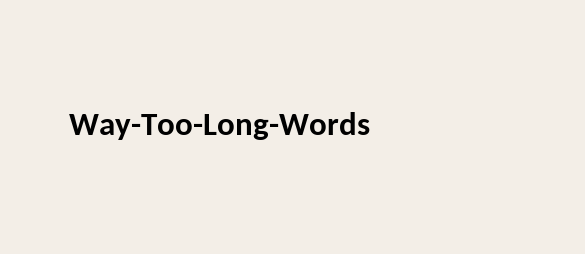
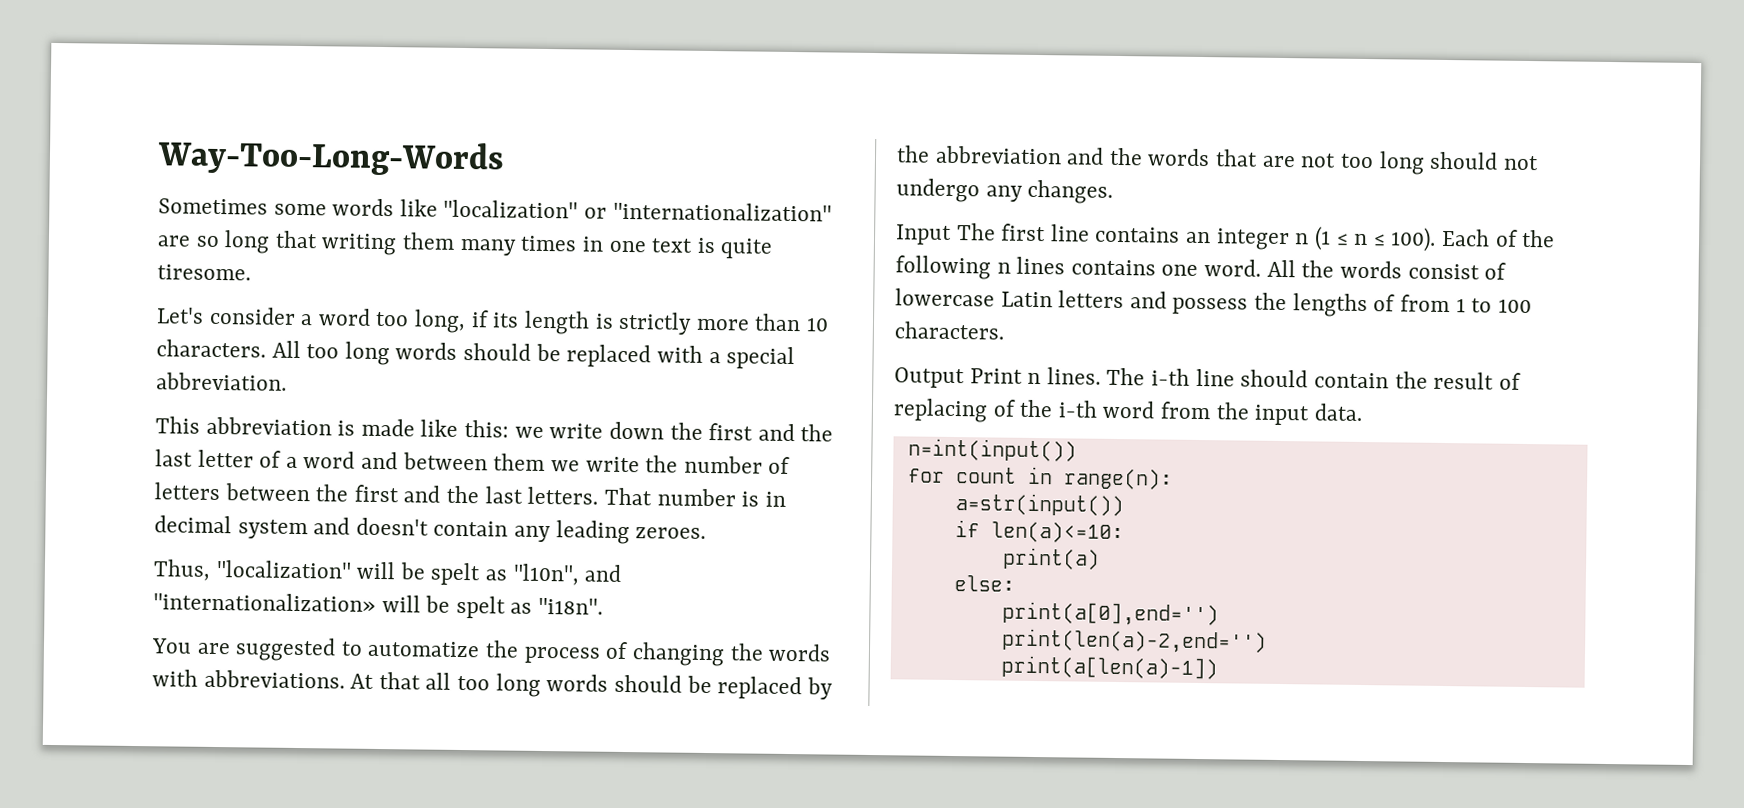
(370, 126) none -> [158,198,832,222] [157,230,774,259] [157,264,251,281] [156,306,829,335] [156,339,796,370] [156,372,287,391] [155,416,834,442] [155,449,791,475] [154,482,786,507] [154,515,707,545] [153,559,623,586] [153,592,604,619] [151,637,832,667] [152,669,833,700] [896,145,1539,175] [896,178,1114,204] [895,223,1556,252] [895,255,1507,280] [895,288,1532,318] [894,321,1005,340] [894,367,1521,390] [893,398,1363,426] [907,438,1077,462] [907,466,1173,490] [954,493,1124,517] [954,520,1124,544] [1001,547,1100,570] [953,575,1015,592] [1001,601,1219,627] [1000,628,1267,654] [1000,655,1218,680] // Sometimes some words like "localization" or "internationalization" are so long that writing them many times in one text is quite tiresome. // Let's consider a word too long, if its length is strictly more than 10 characters. All too long words should be replaced with a special abbreviation. // This abbreviation is made like this: we write down the first and the last letter of a word and between them we write the number of letters between the first and the last letters. That number is in decimal system and doesn't contain any leading zeroes. // Thus, "localization" will be spelt as "l10n", and "internationalization» will be spelt as "i18n". // You are suggested to automatize the process of changing the words with abbreviations. At that all too long words should be replaced by the abbreviation and the words that are not too long should not undergo any changes. // Input The first line contains an integer n (1 ≤ n ≤ 100). Each of the following n lines contains one word. All the words consist of lowercase Latin letters and possess the lengths of from 1 to 100 characters. // Output Print n lines. The i-th line should contain the result of replacing of the i-th word from the input data. // n=int(input()) // for count in range(n): // a=str(input()) // if len(a)<=10: // print(a) // else: // print(a[0],end='') // print(len(a)-2,end='') // print(a[len(a)-1])

